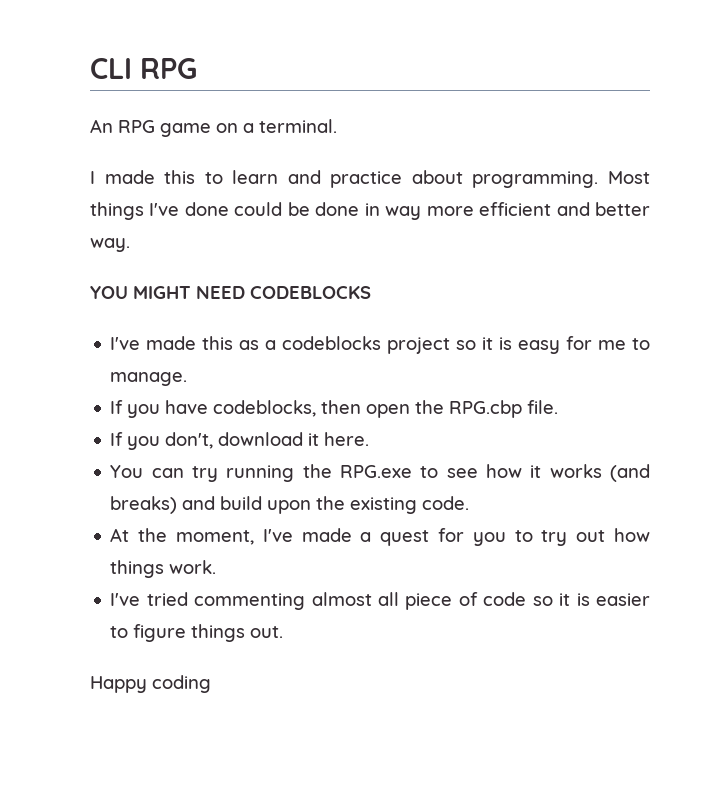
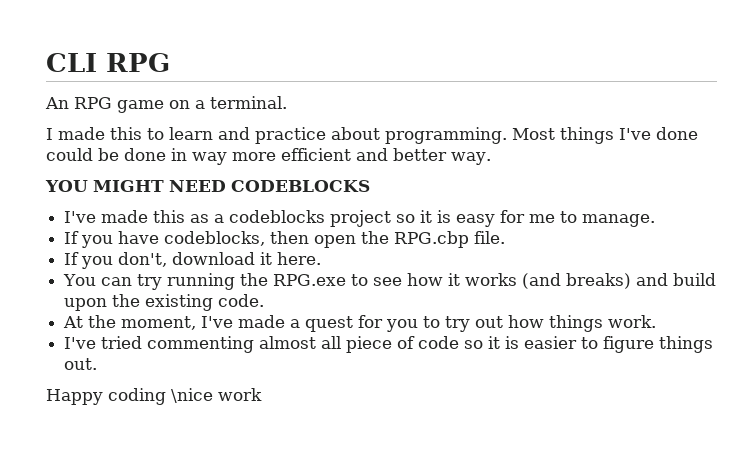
(211, 684) none -> [171,388,262,403] \nice work

